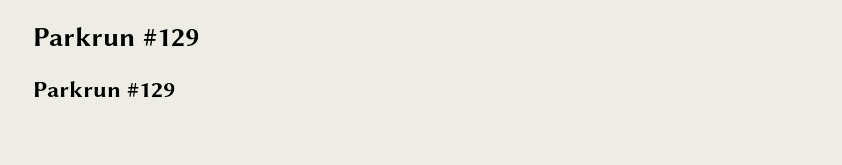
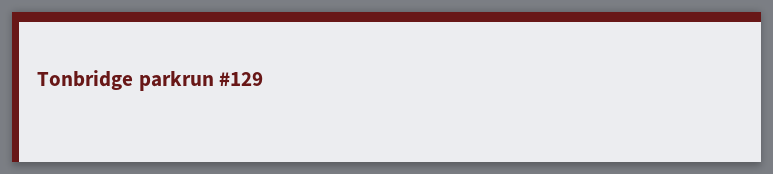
[33,27,200,47] [33,81,176,98] Parkrun #129 // Parkrun #129 -> [37,70,264,91] Tonbridge parkrun #129

